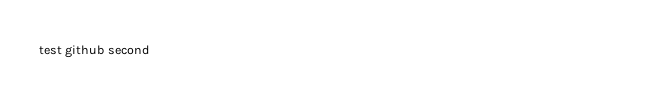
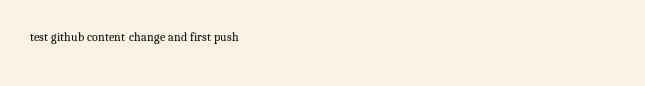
[107,45,149,55] second -> [87,32,240,44] content change and first push

